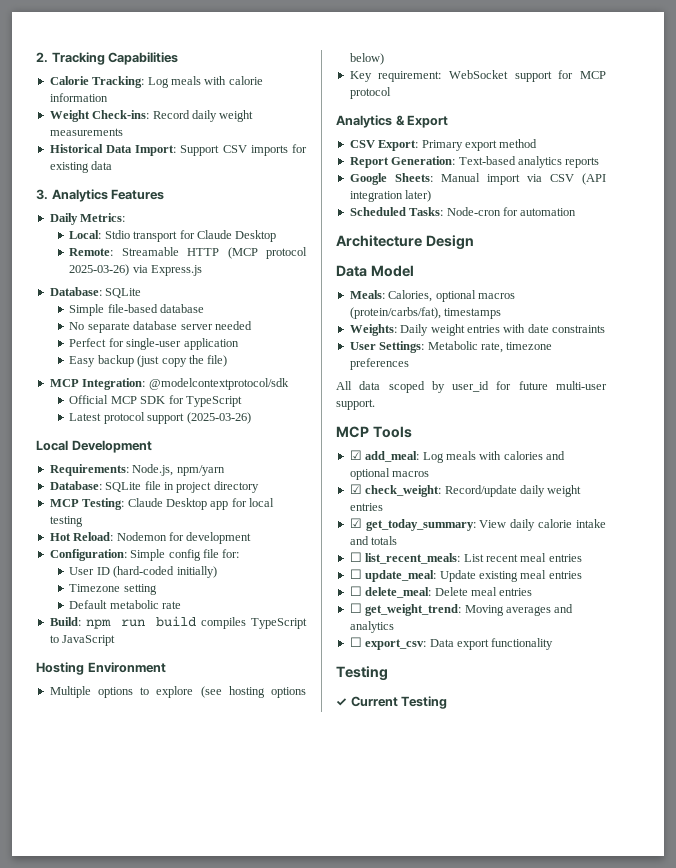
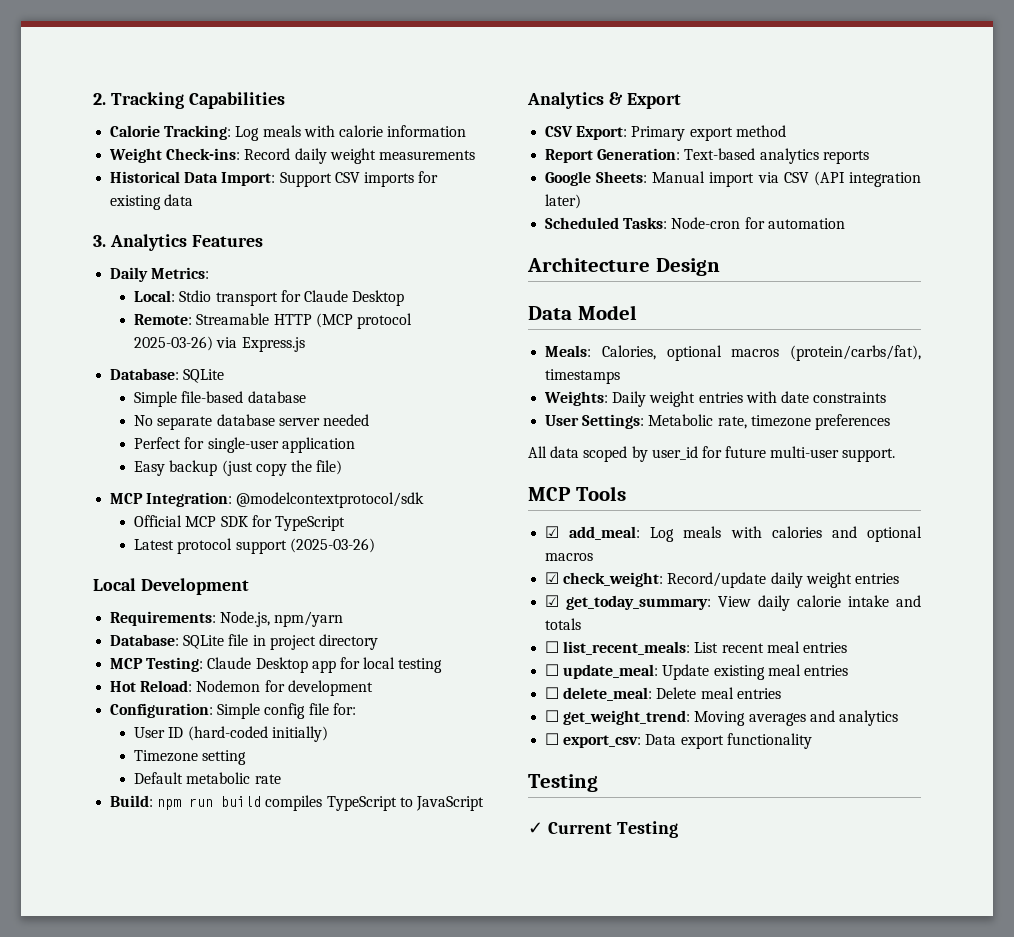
[36,662,166,675] [49,686,306,698] [349,53,384,65] [349,70,606,82] [349,87,391,99] // Hosting Environment // Multiple options to explore (see hosting options below) // Key requirement: WebSocket support for MCP protocol -> (484, 803) none

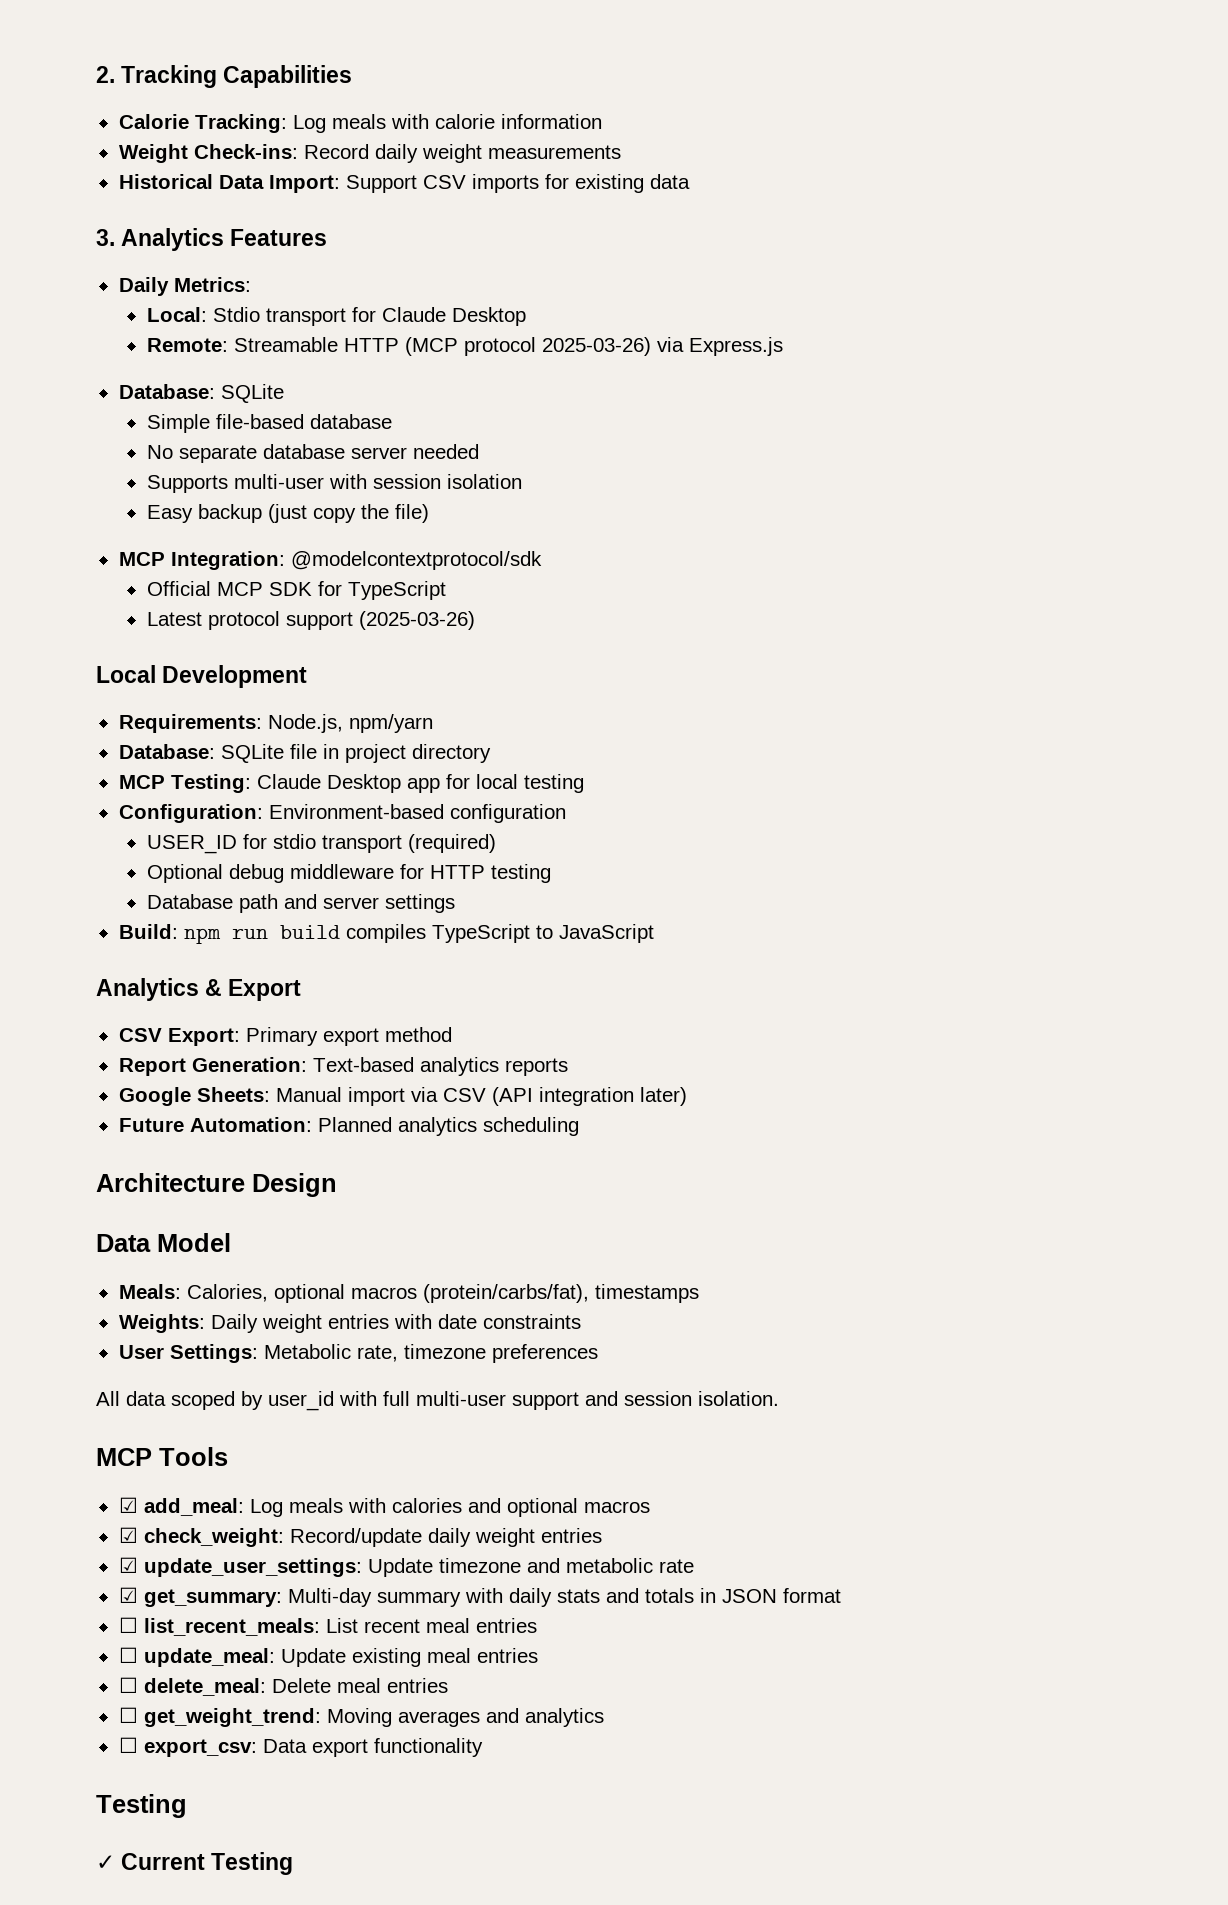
[134,437,355,453] Perfect for single-user application -> [146,474,522,493] Supports multi-user with session isolation
[110,680,373,696] [110,703,356,719] [134,726,328,742] [134,750,247,765] [134,772,281,784] Hot Reload: Nodemon for development // Configuration: Simple config file for: // User ID (hard-coded initially) // Timezone setting // Default metabolic rate -> [118,804,566,823] [146,834,496,854] [146,864,551,883] [146,894,455,913] Configuration: Environment-based configuration // USER_ID for stdio transport (required) // Optional debug middleware for HTTP testing // Database path and server settings
[545,217,845,229] Scheduled Tasks: Node-cron for automation -> [118,1117,579,1136] Future Automation: Planned analytics scheduling
[701,446,896,462] for future multi-user support. -> [339,1391,779,1410] with full multi-user support and session isolation.
[566,595,890,611] get_today_summary: View daily calorie intake -> [143,1558,694,1577] [118,1587,600,1607] update_user_settings: Update timezone and metabolic rate // ☑ get_summary: Multi-day summary with daily stats
(582, 624) none -> [699,1588,841,1603] in JSON format

